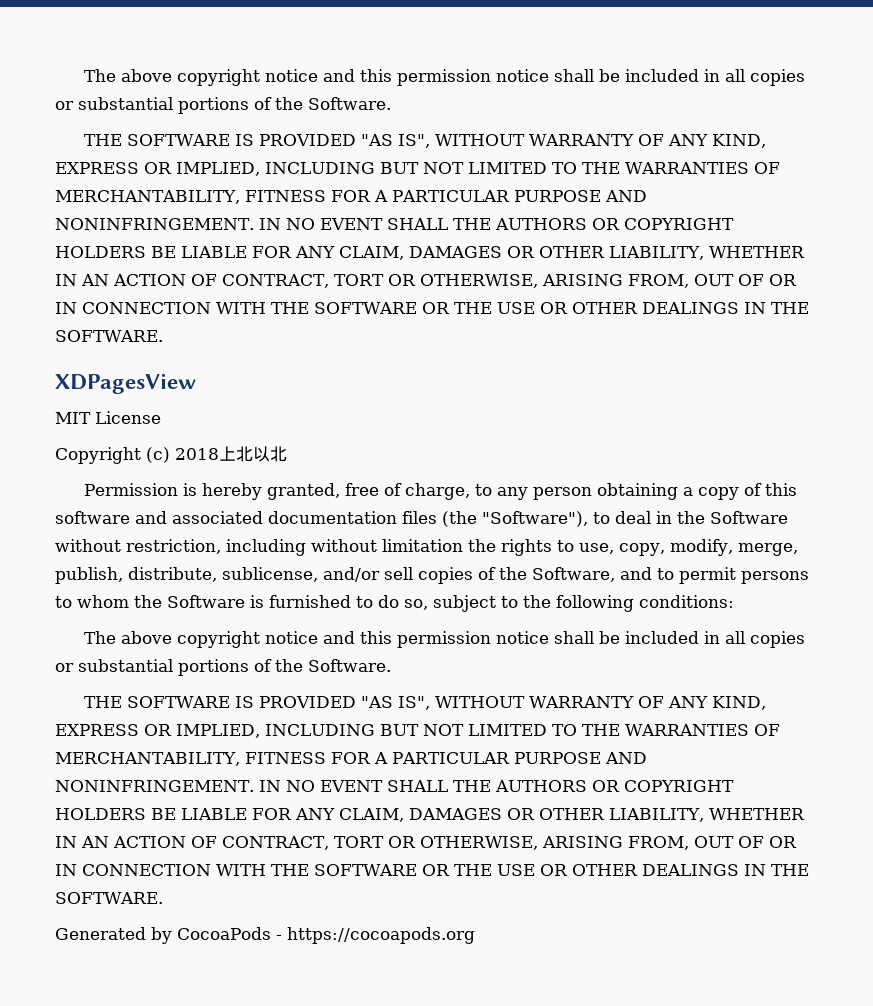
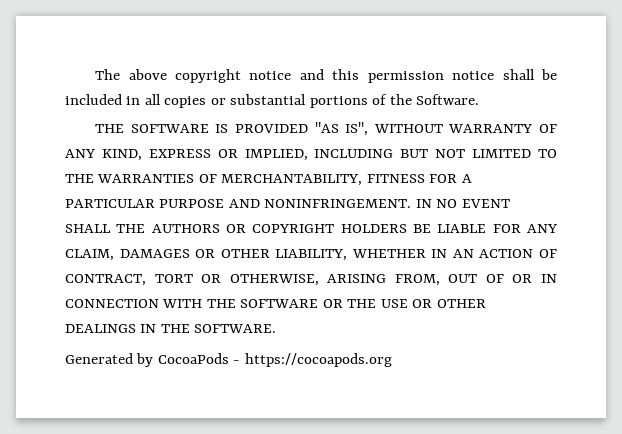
[55,373,196,394] [55,411,161,424] [55,446,287,464] [83,483,797,500] [55,511,788,527] [55,539,798,556] [55,567,809,584] [55,595,734,612] [83,631,805,648] [55,659,391,676] [83,696,766,710] [55,724,780,738] [55,752,647,766] [55,780,734,792] [55,808,805,822] [55,836,797,850] [55,864,809,876] [55,892,163,904] // XDPagesView // MIT License // Copyright (c) 2018上北以北 // Permission is hereby granted, free of charge, to any person obtaining a copy of this software and associated documentation files (the "Software"), to deal in the Software without restriction, including without limitation the rights to use, copy, modify, merge, publish, distribute, sublicense, and/or sell copies of the Software, and to permit persons to whom the Software is furnished to do so, subject to the following conditions: // The above copyright notice and this permission notice shall be included in all copies or substantial portions of the Software. // THE SOFTWARE IS PROVIDED "AS IS", WITHOUT WARRANTY OF ANY KIND, EXPRESS OR IMPLIED, INCLUDING BUT NOT LIMITED TO THE WARRANTIES OF MERCHANTABILITY, FITNESS FOR A PARTICULAR PURPOSE AND NONINFRINGEMENT. IN NO EVENT SHALL THE AUTHORS OR COPYRIGHT HOLDERS BE LIABLE FOR ANY CLAIM, DAMAGES OR OTHER LIABILITY, WHETHER IN AN ACTION OF CONTRACT, TORT OR OTHERWISE, ARISING FROM, OUT OF OR IN CONNECTION WITH THE SOFTWARE OR THE USE OR OTHER DEALINGS IN THE SOFTWARE. -> (277, 328) none

